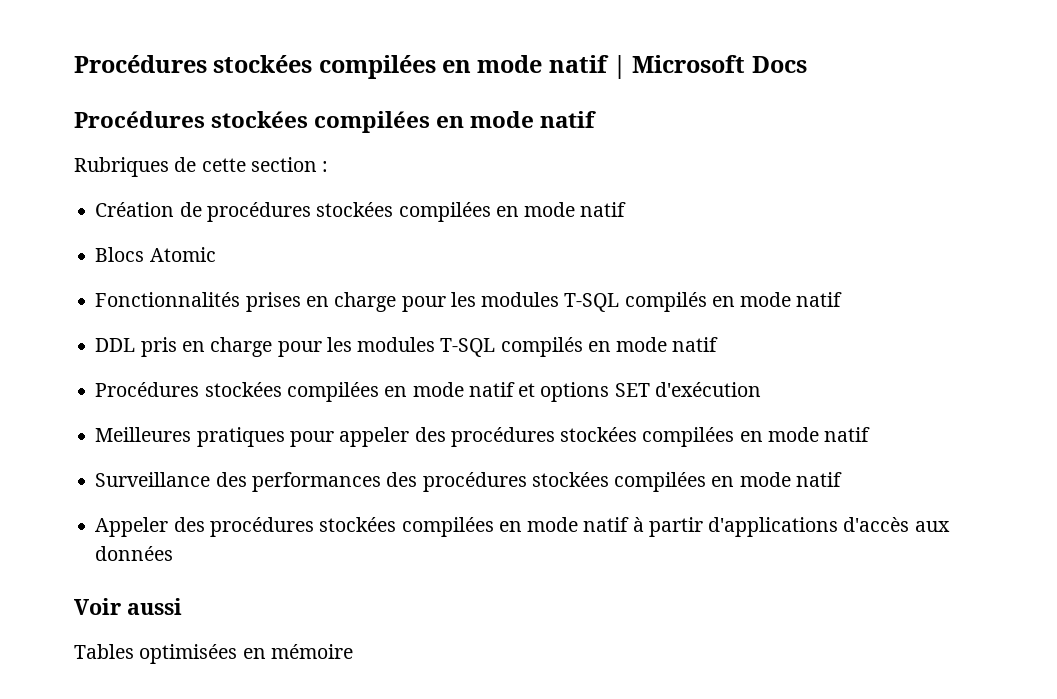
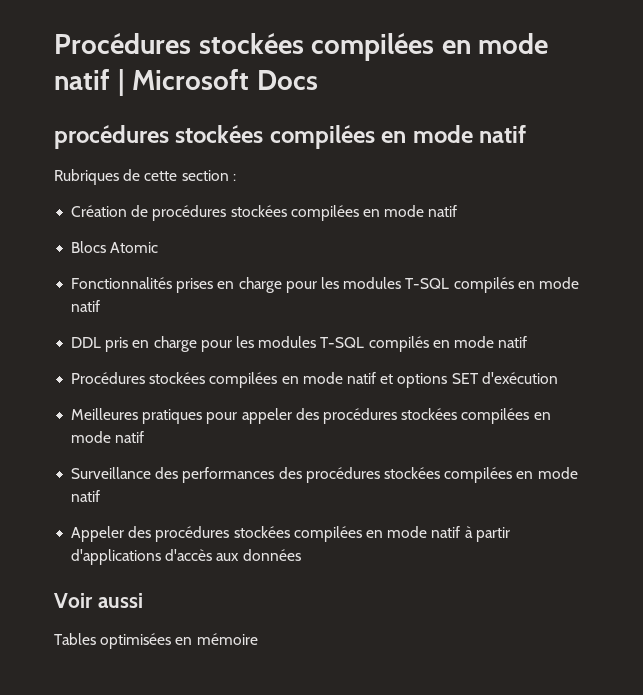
[74,111,205,128] Procédures -> [54,125,169,149] procédures

